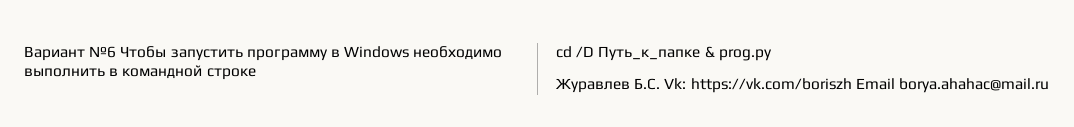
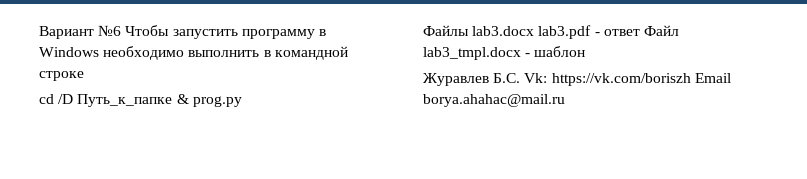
(772, 55) none -> [423,25,679,39] [423,46,586,60] // Файлы lab3.docx lab3.pdf - ответ Файл lab3_tmpl.docx - шаблон

